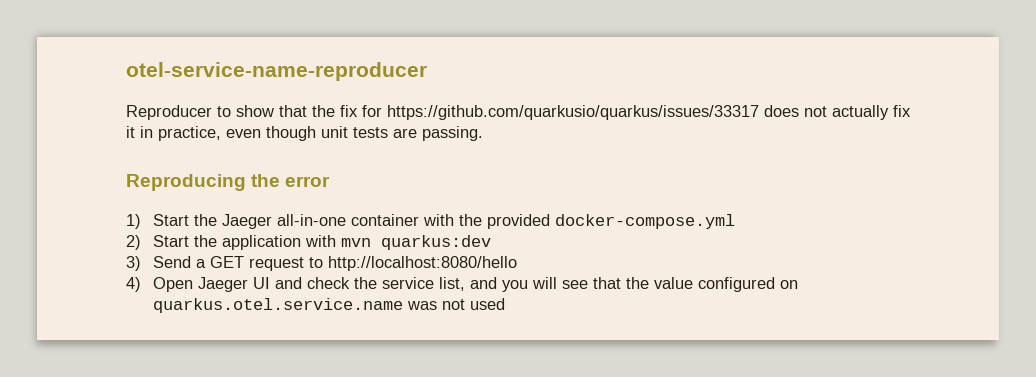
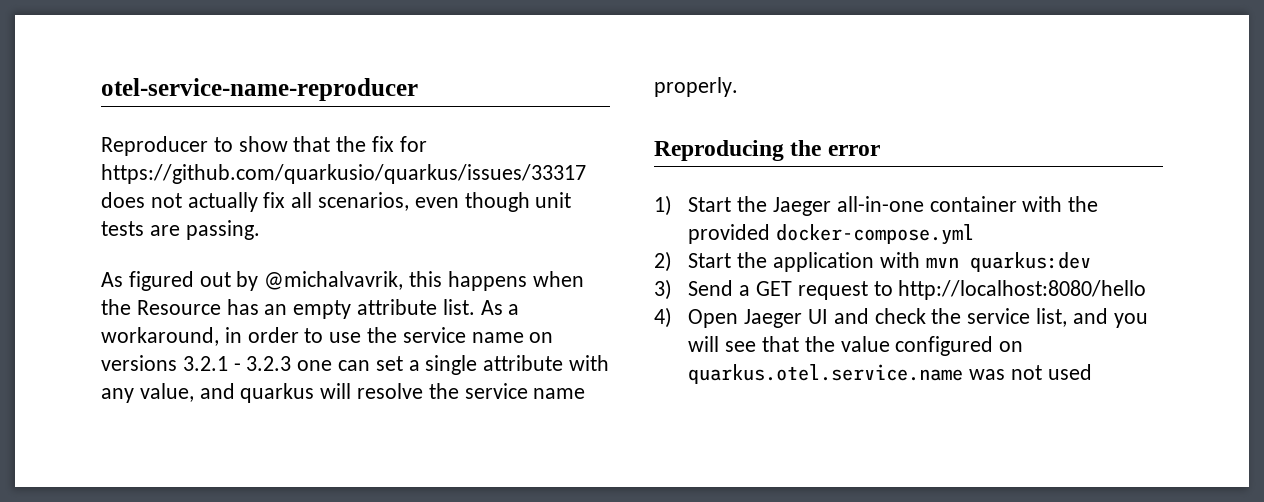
[126,126,221,141] it in practice, -> [291,192,410,211] all scenarios,
(483, 133) none -> [101,271,584,291] [101,299,520,319] [101,327,554,346] [101,355,610,375] [101,383,586,403] [654,77,738,97] // As figured out by @michalvavrik, this happens when the Resource has an empty attribute list. As a workaround, in order to use the service name on versions 3.2.1 - 3.2.3 one can set a single attribute with any value, and quarkus will resolve the service name properly.

